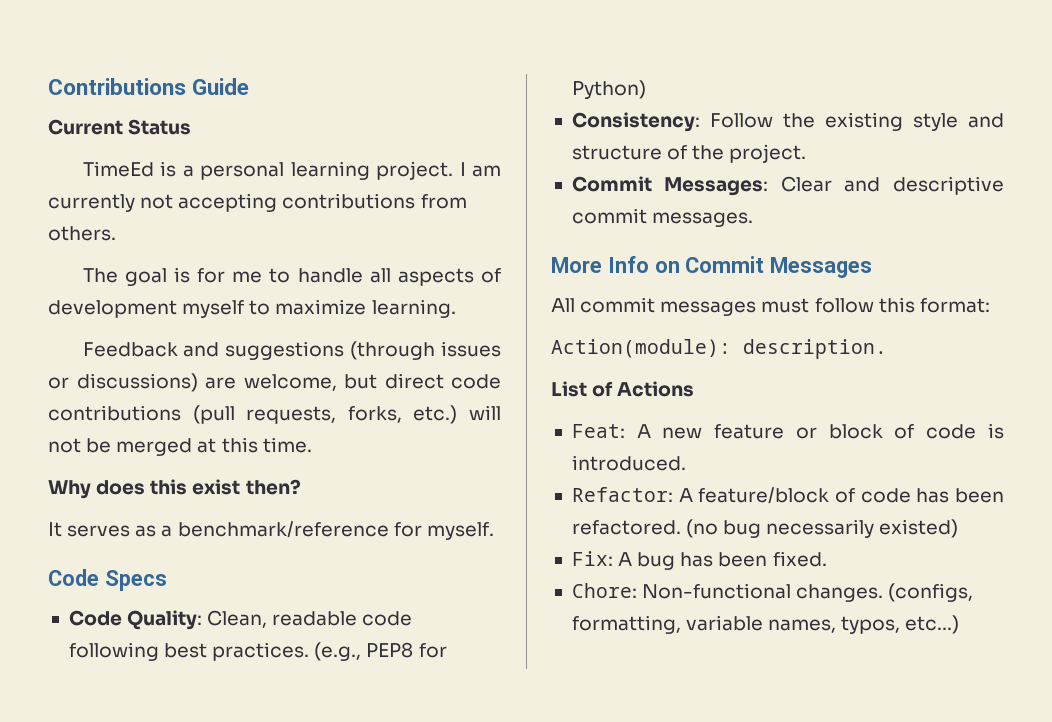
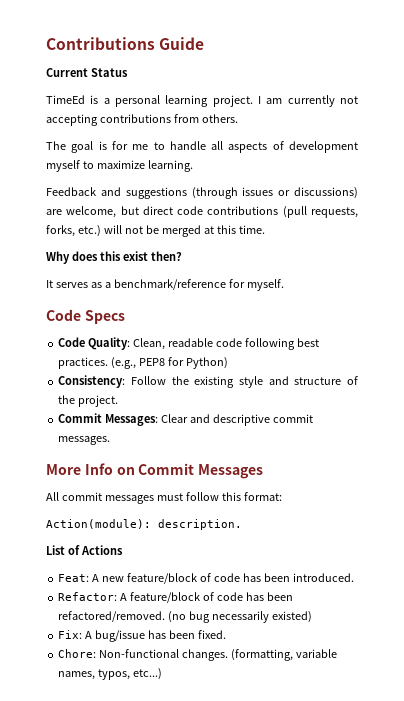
[714,423,1004,439] feature or block of code is -> [127,573,290,584] feature/block of code has been
[571,520,681,535] refactored. -> [58,611,166,622] refactored/removed.
[637,552,676,570] bug -> [95,630,146,642] bug/issue
[888,583,974,602] [571,615,681,634] (configs, formatting, -> [231,649,294,661] (formatting,

